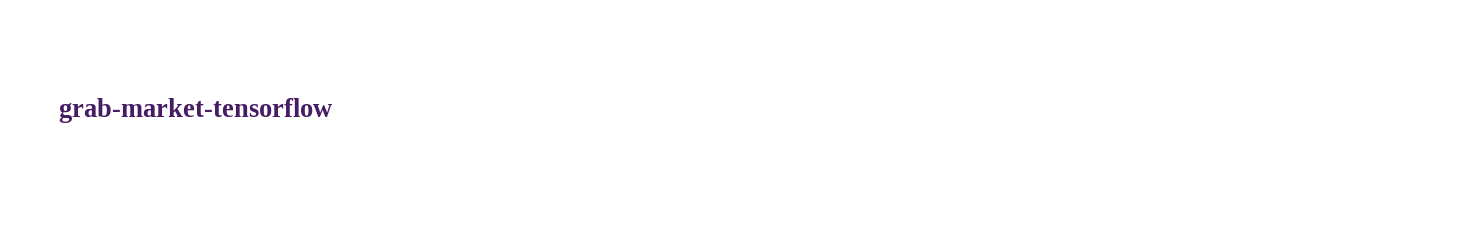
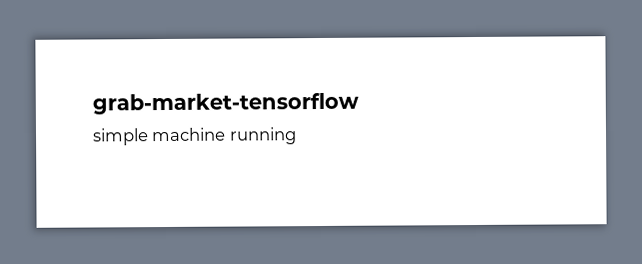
(332, 110) none -> [92,127,297,146] // simple machine running

